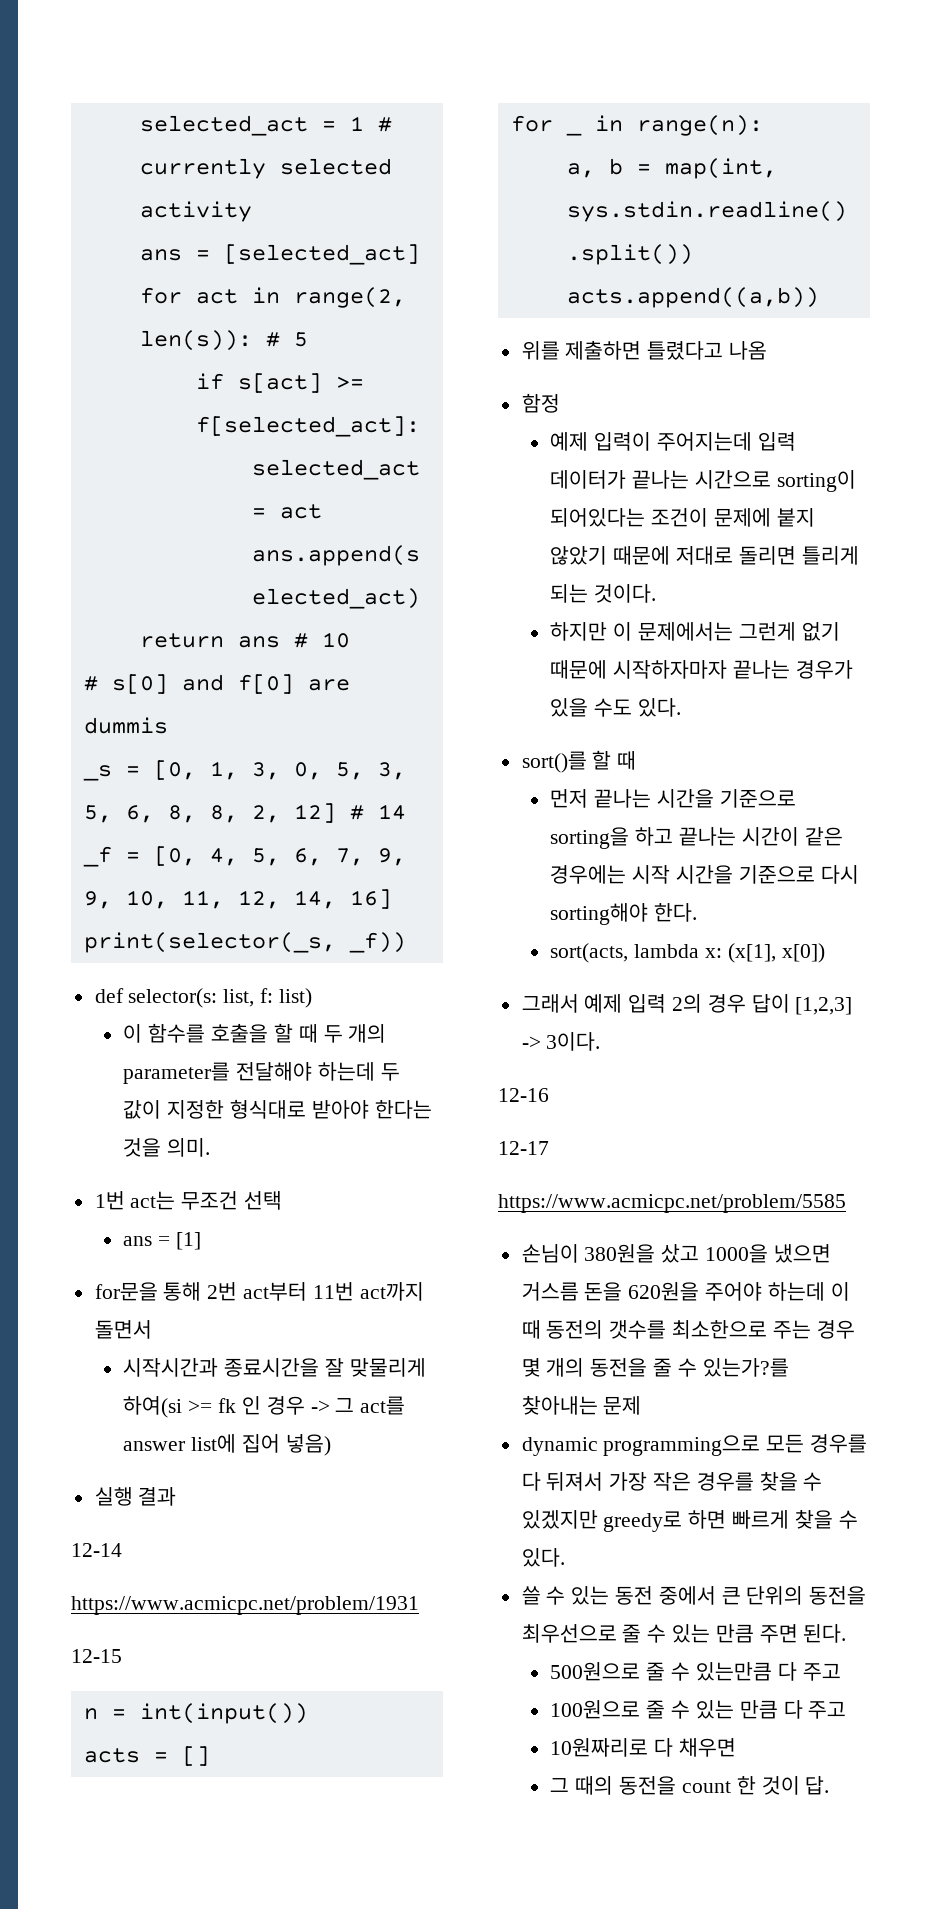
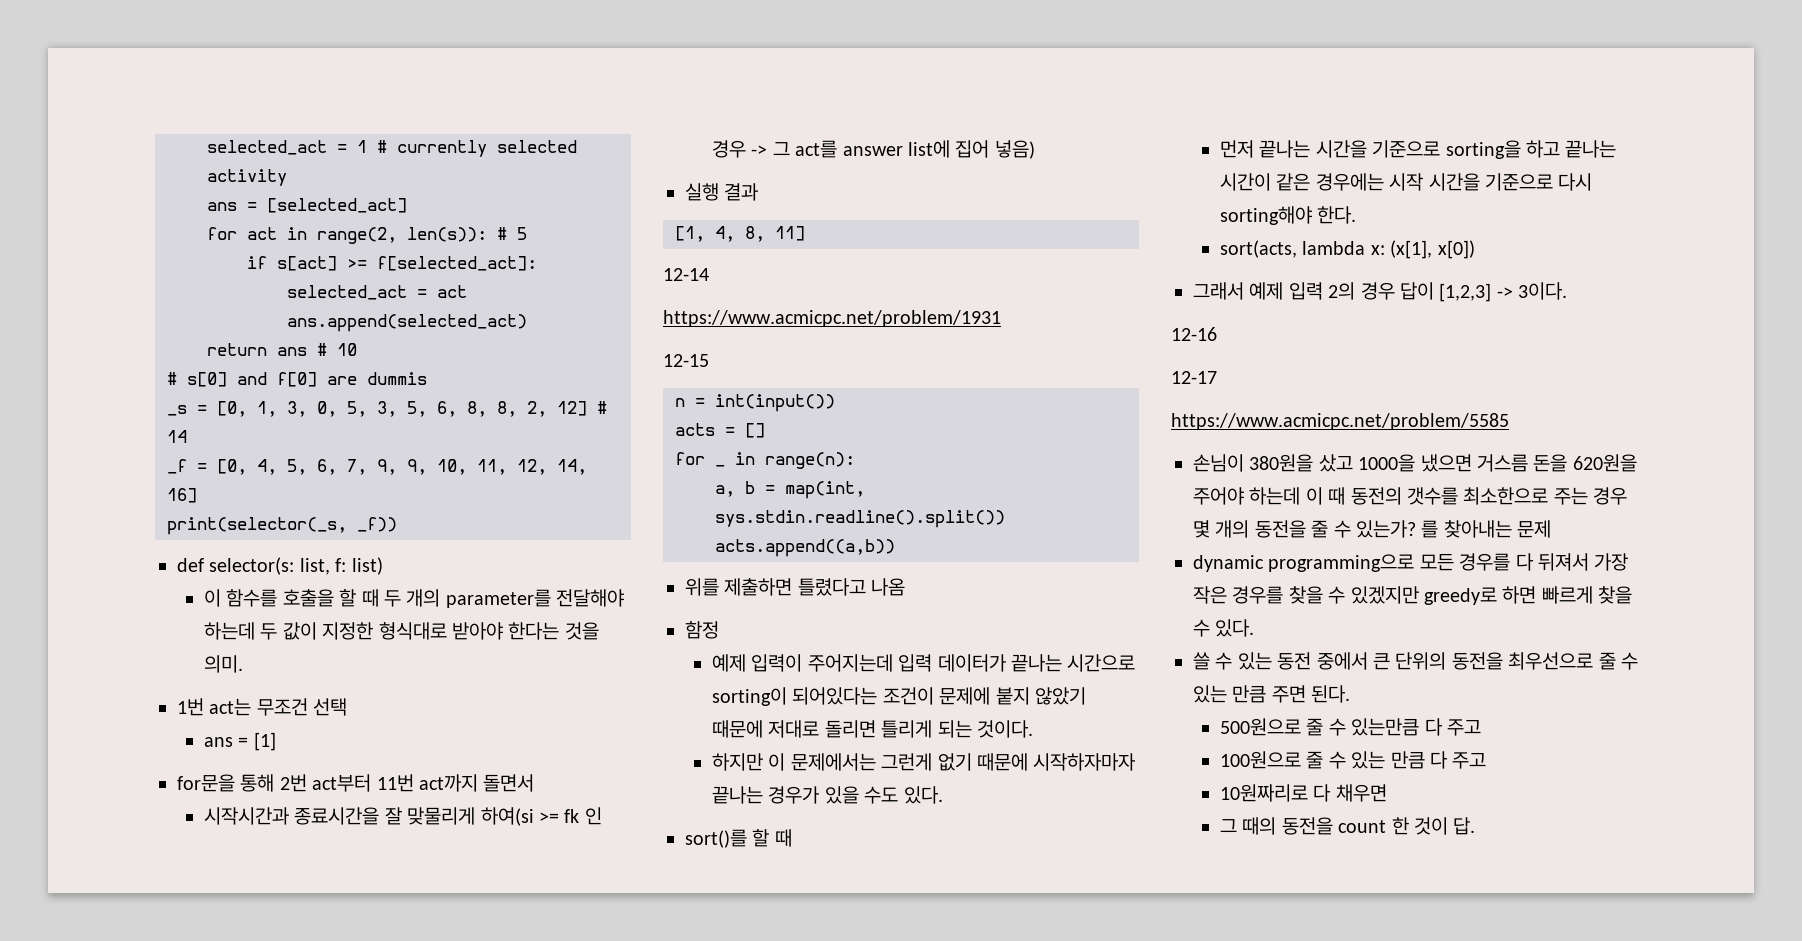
(177, 1496) none -> [675,226,805,242] // [1, 4, 8, 11]
[702,1358,789,1377] 있는가?를 -> [1356,520,1439,538] 있는가? 를

